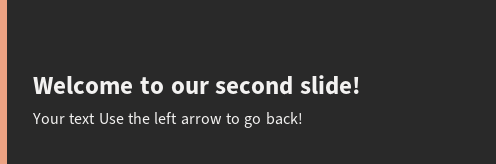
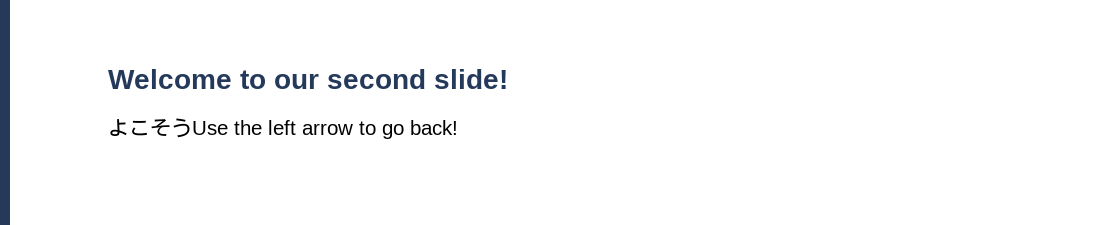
[32,113,96,124] Your text -> [108,118,192,138] よこそう

